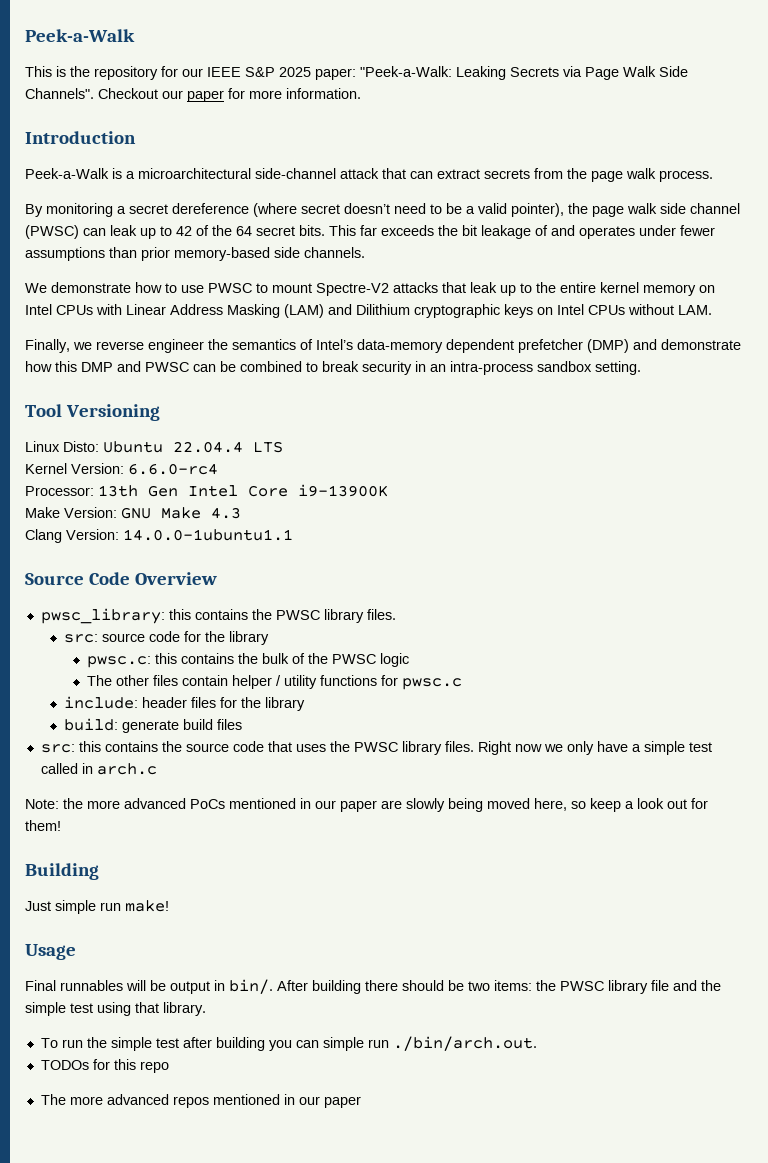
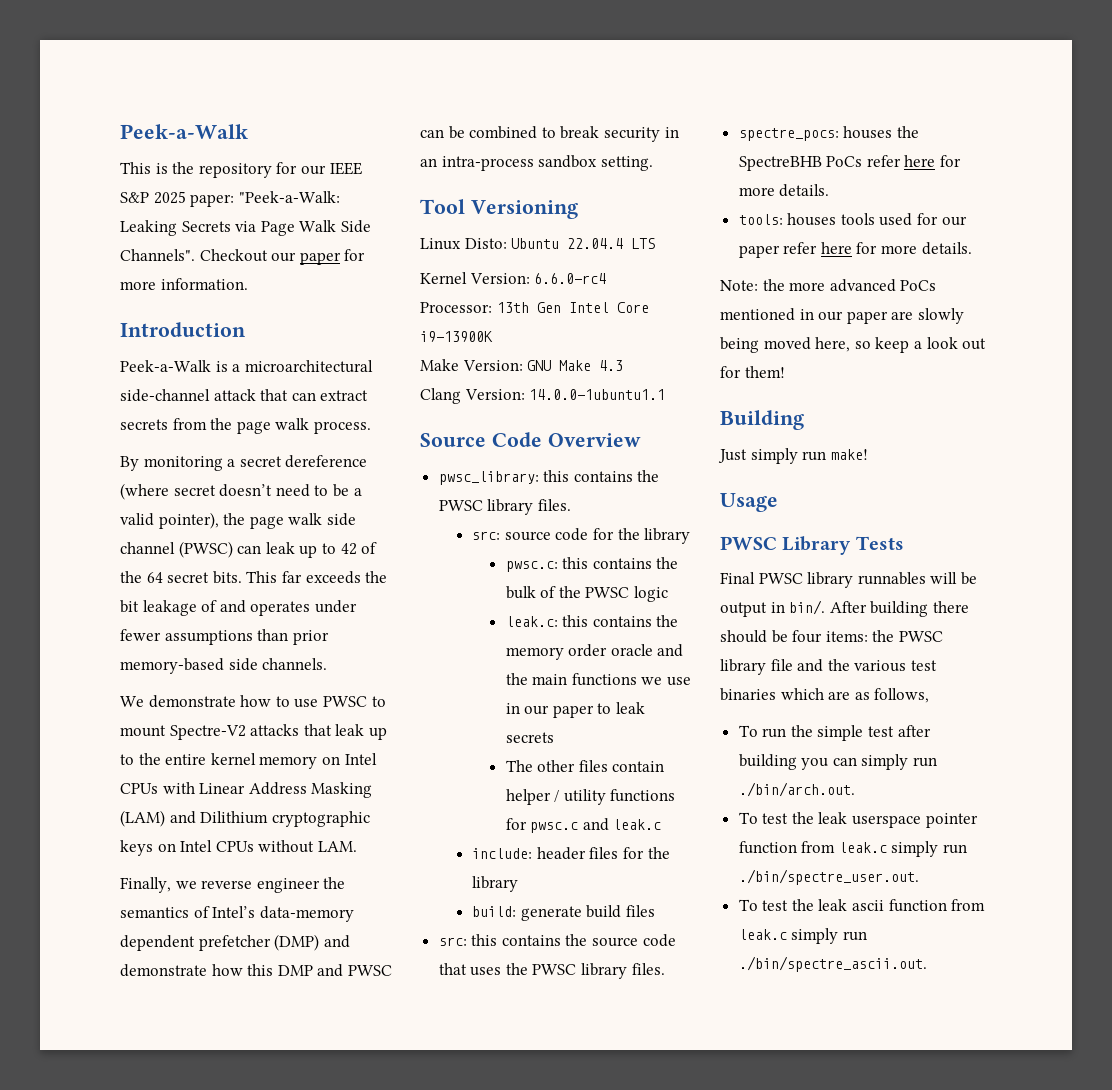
(410, 660) none -> [505,615,679,627] [505,644,684,660] [505,673,691,686] [505,702,645,718] [505,732,554,743] // leak.c: this contains the memory order oracle and the main functions we use in our paper to leak secrets
(463, 684) none -> [582,818,662,831] and leak.c
[477,741,712,755] [40,763,157,775] Right now we only have a simple test called in arch.c -> [738,126,919,141] [738,155,962,171] [738,184,830,197] [738,213,967,226] [738,242,972,258] // spectre_pocs: houses the SpectreBHB PoCs refer here for more details. // tools: houses tools used for our paper refer here for more details.
[55,900,96,914] simple -> [750,448,798,464] simply
(76, 952) none -> [720,536,904,555] // PWSC Library Tests
(56, 985) none -> [758,572,854,588] PWSC library
[468,981,490,991] two -> [792,630,823,643] four
[25,1002,206,1016] simple test using that library. -> [854,660,937,672] [720,688,930,703] various test binaries which are as follows,
[322,1037,364,1051] simple -> [861,754,909,770] simply
[40,1059,169,1073] [40,1094,361,1108] TODOs for this repo // The more advanced repos mentioned in our paper -> [738,812,978,828] [738,841,968,857] [738,869,919,885] [738,899,986,912] [738,928,867,944] [738,956,927,972] To test the leak userspace pointer function from leak.c simply run ./bin/spectre_user.out. // To test the leak ascii function from leak.c simply run ./bin/spectre_ascii.out.

